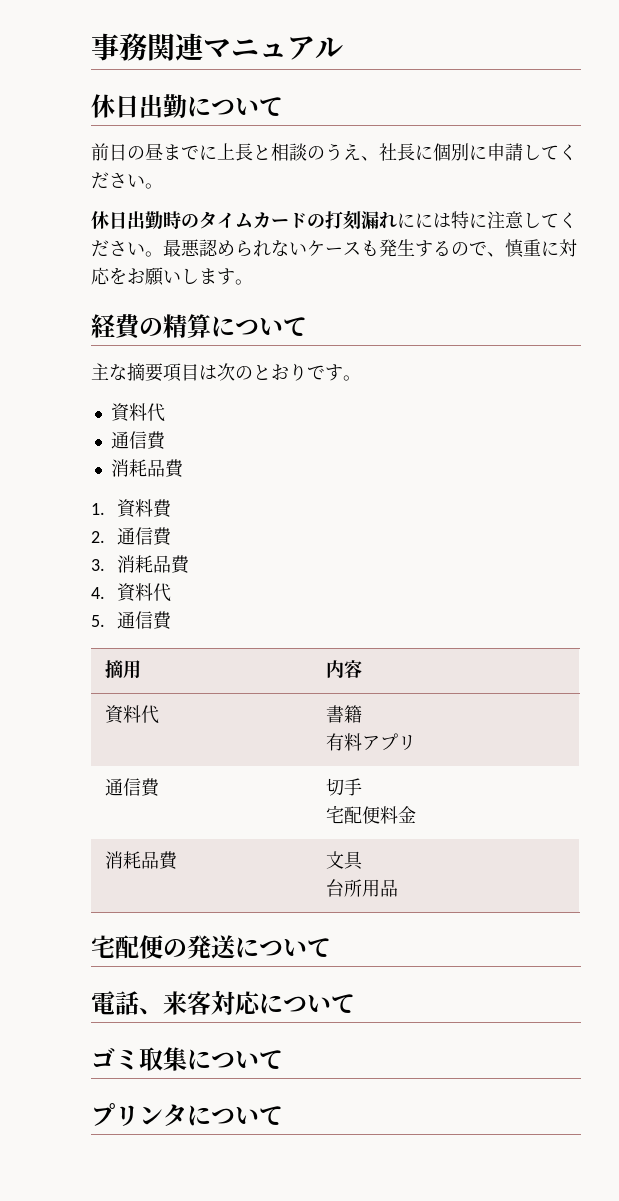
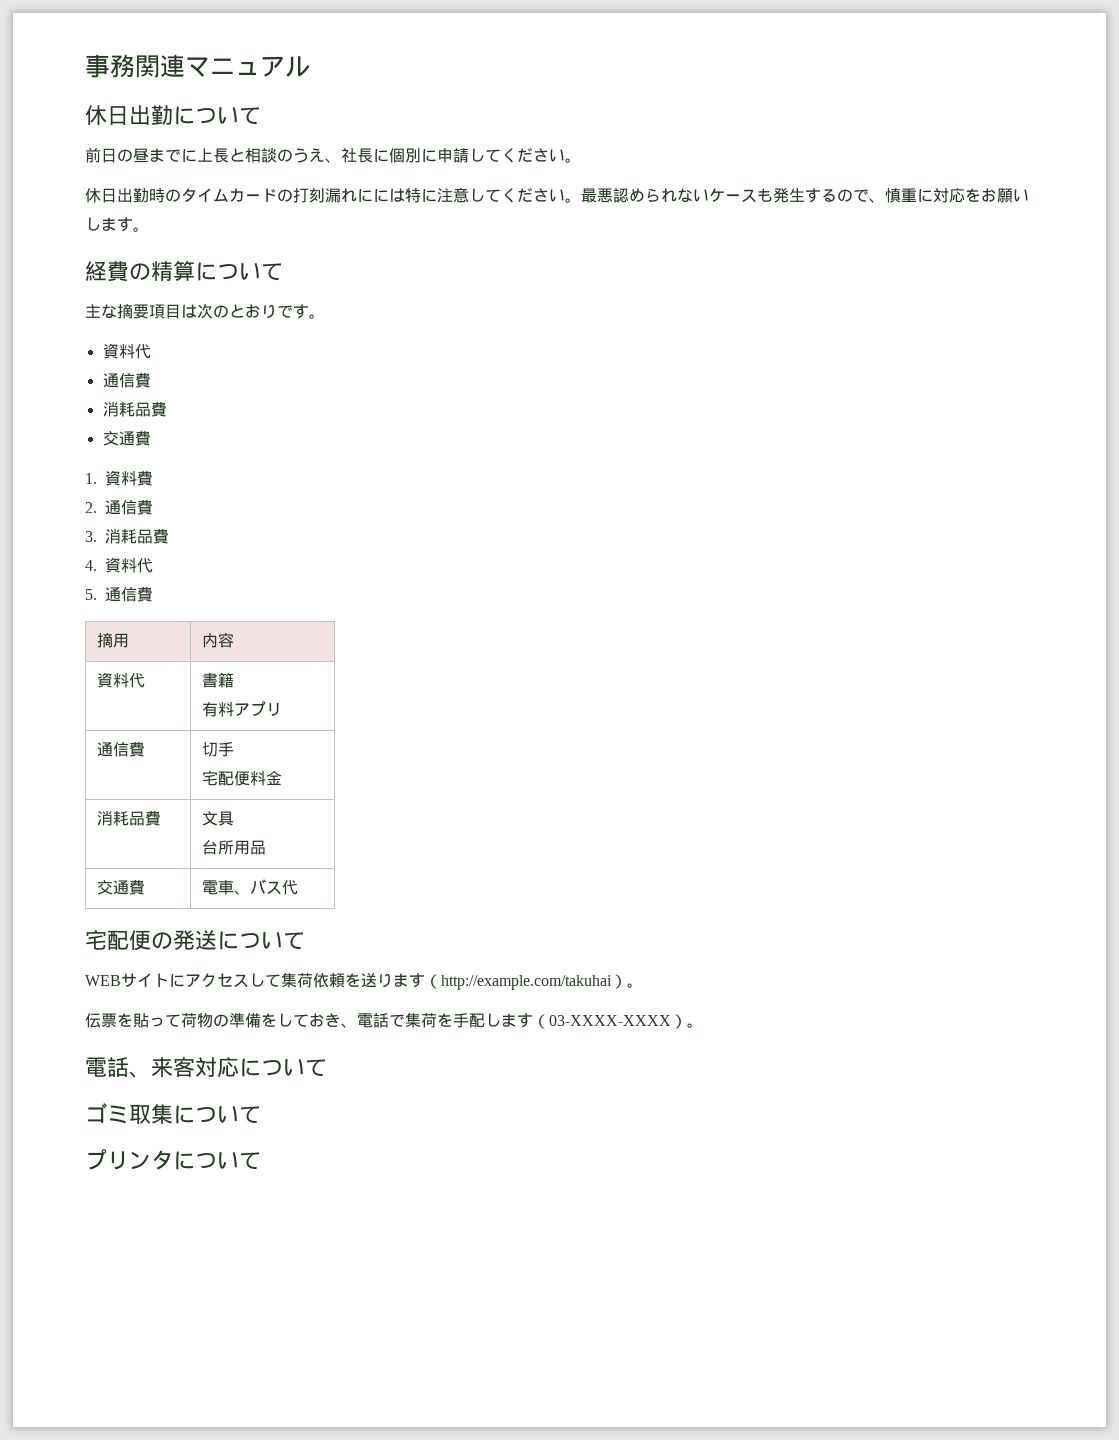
(184, 468) none -> [102,431,151,446] // 交通費
(398, 888) none -> [97,880,146,895] [202,879,299,895] // 交通費 | 電車、バス代
(331, 947) none -> [85,972,643,990] [85,1012,703,1029] // WEBサイトにアクセスして集荷依頼を送ります（http://example.com/takuhai）。 // 伝票を貼って荷物の準備をしておき、電話で集荷を手配します（03-XXXX-XXXX）。

